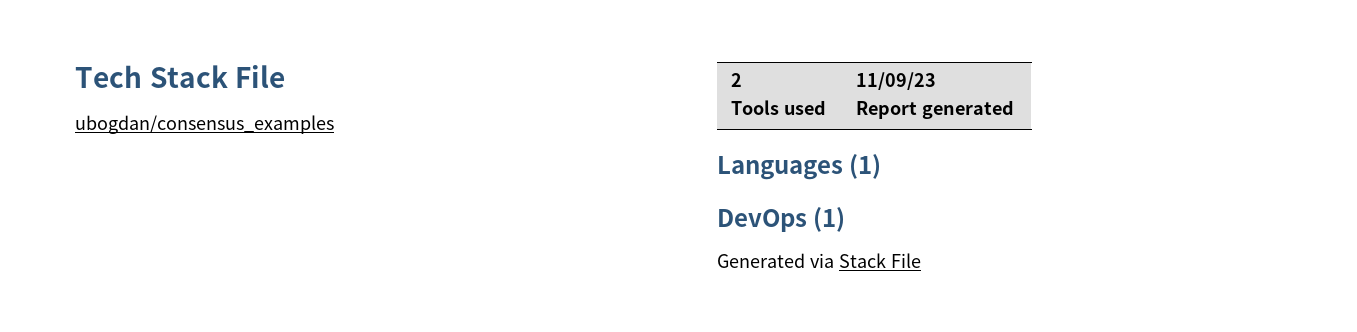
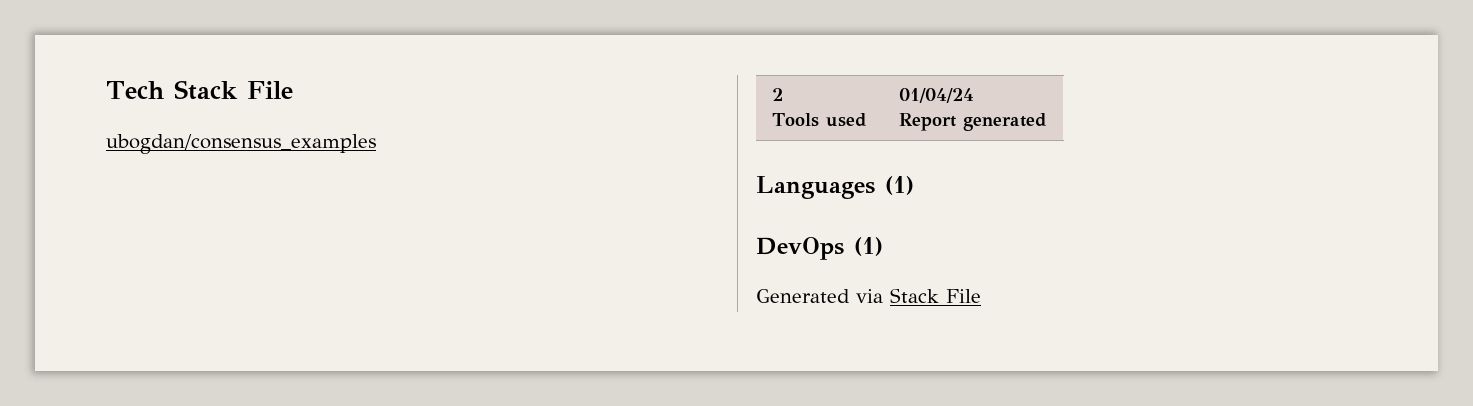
[856,72,937,90] 11/09/23 -> [898,88,974,103] 01/04/24

